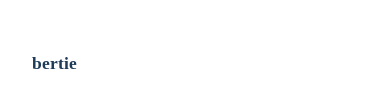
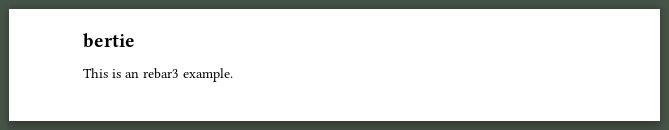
(77, 63) none -> [83,68,233,82] // This is an rebar3 example.

